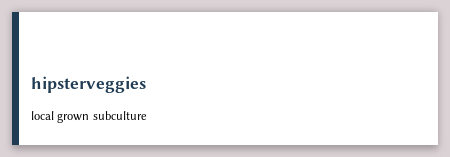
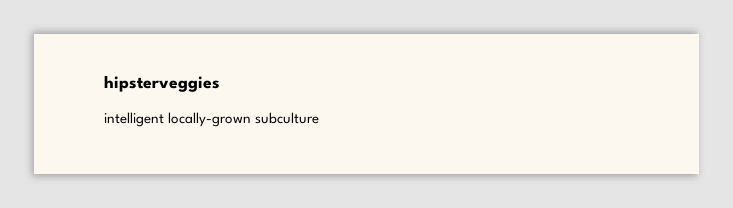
[31,111,90,123] local grown -> [104,112,252,127] intelligent locally-grown

